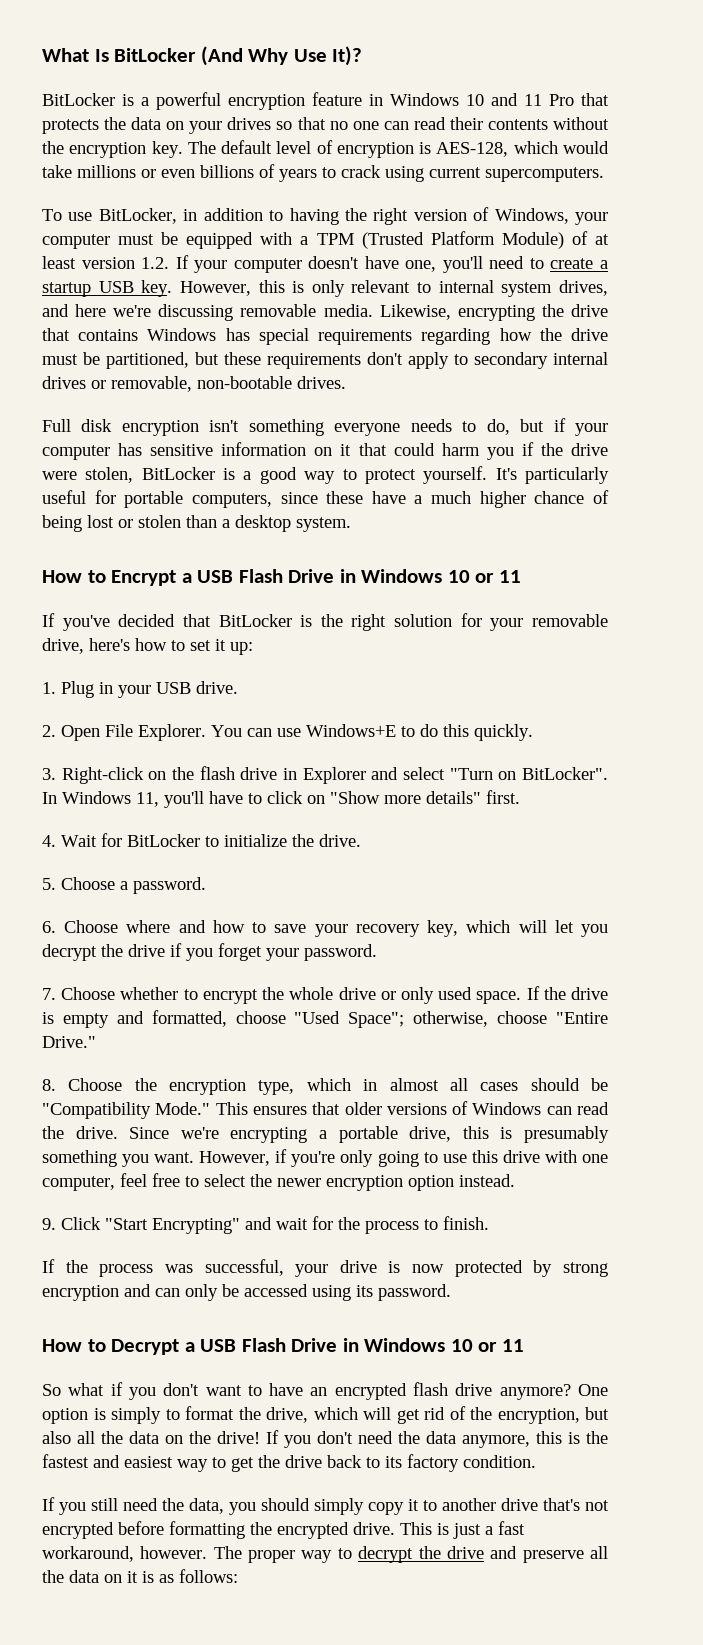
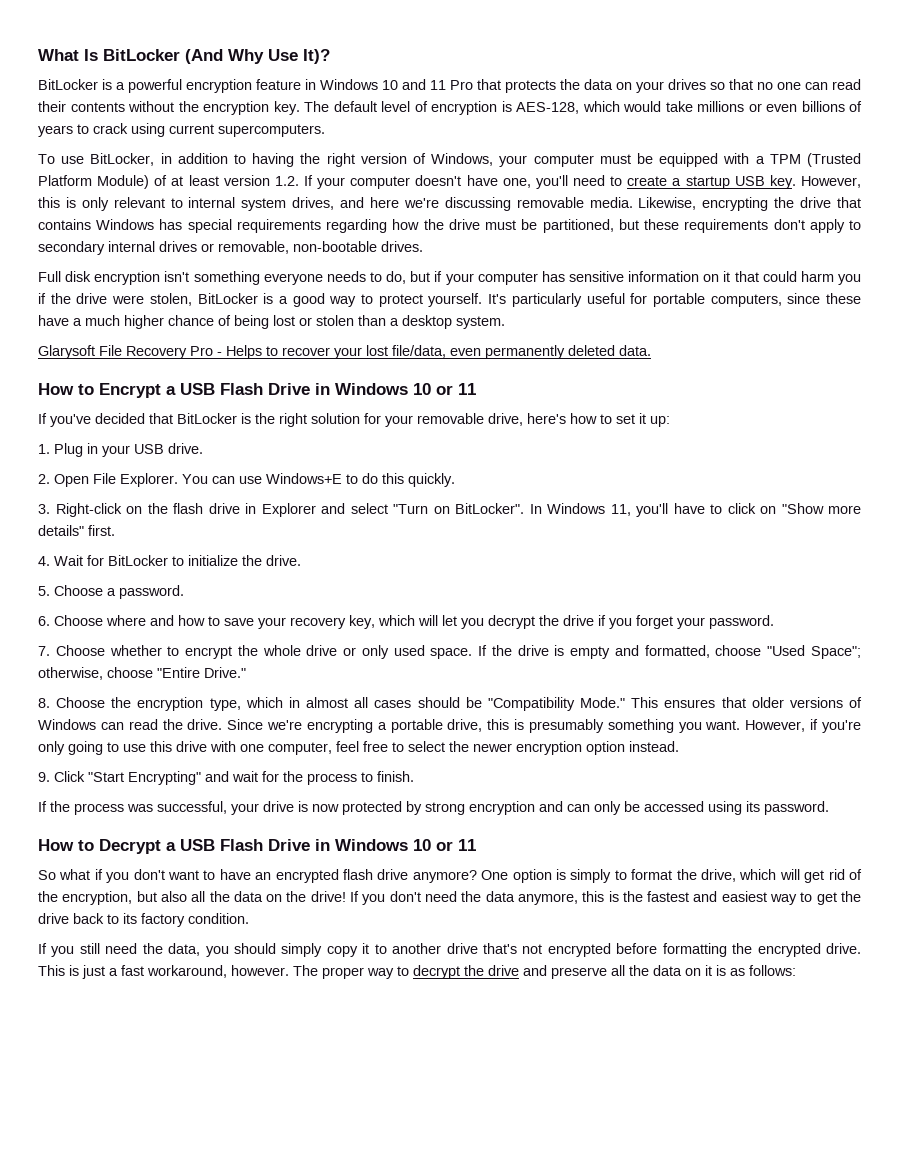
(351, 524) none -> [38,345,651,359] // Glarysoft File Recovery Pro - Helps to recover your lost file/data, even permanently deleted data.

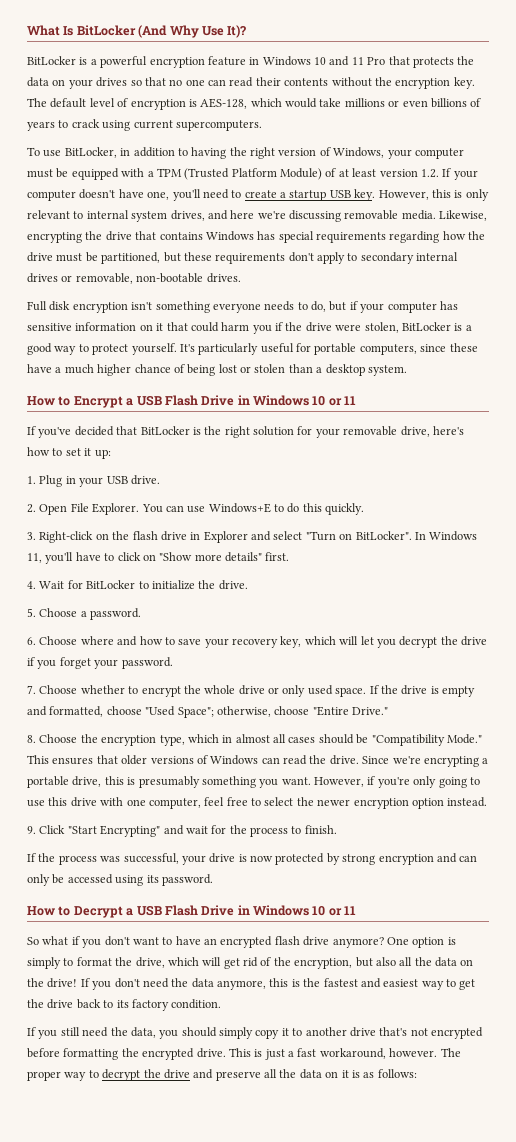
[38,345,651,359] // Glarysoft File Recovery Pro - Helps to recover your lost file/data, even permanently deleted data. -> (407, 370) none

